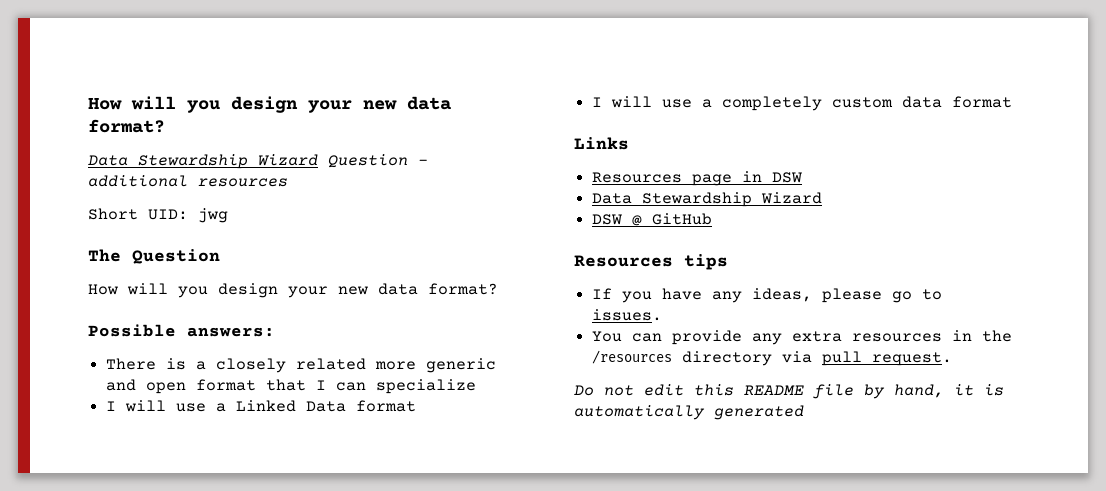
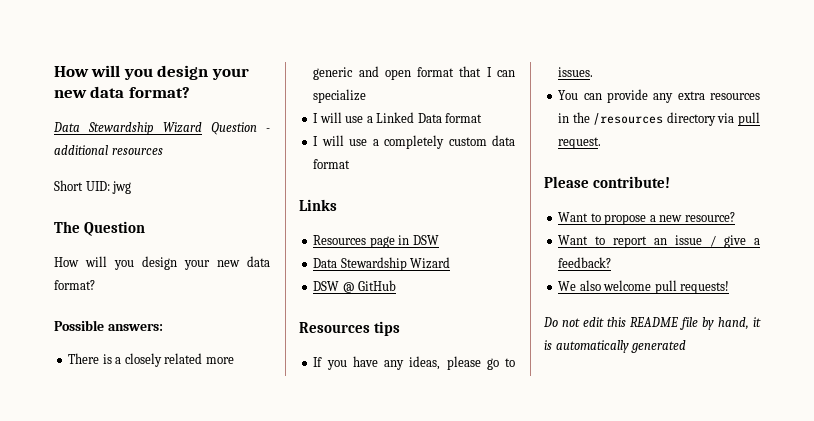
(953, 359) none -> [544,176,671,188] [558,212,735,225] [558,235,760,248] [558,257,612,268] [558,280,730,294] // Please contribute! // Want to propose a new resource? // Want to report an issue / give a feedback? // We also welcome pull requests!

